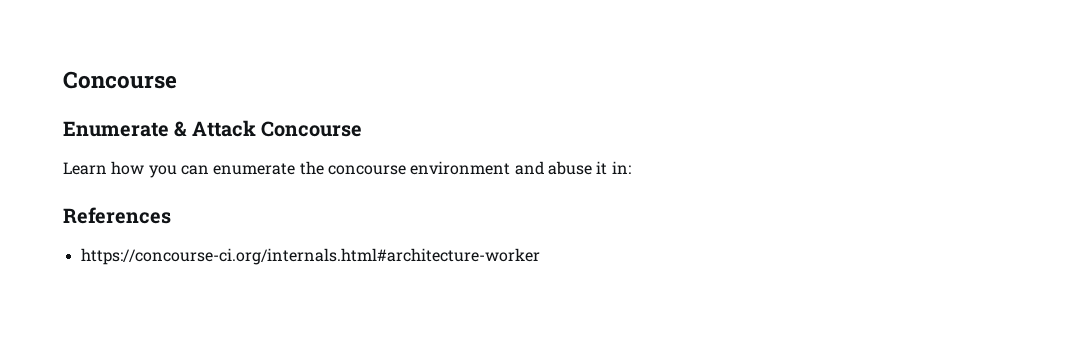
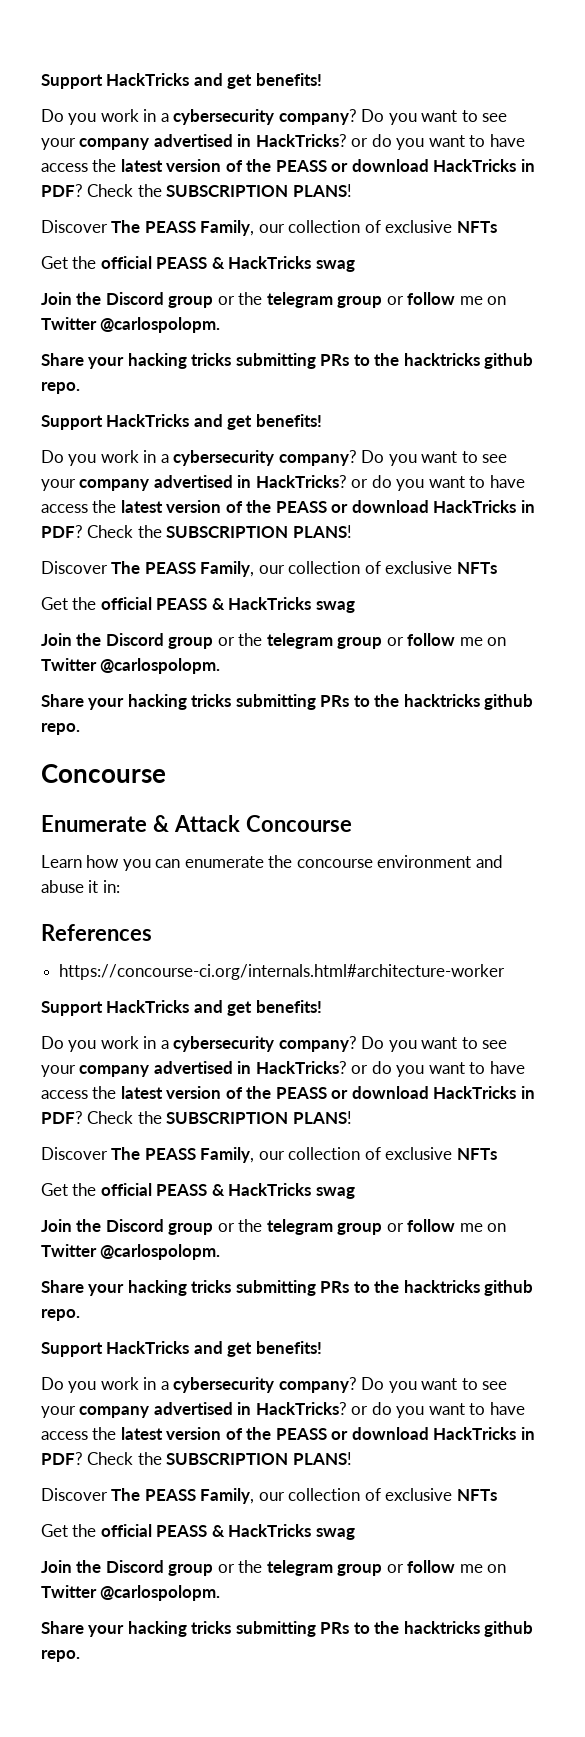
(63, 80) none -> [41,73,322,89] [41,109,508,125] [41,134,525,150] [41,159,535,172] [41,184,352,197] [41,220,497,236] [41,256,355,272] [41,292,507,308] [41,317,221,333] [41,353,534,369] [41,382,80,394] [41,414,322,430] [41,450,508,466] [41,475,525,491] [41,500,535,513] [41,525,352,538] [41,561,497,577] [41,597,355,613] [41,633,507,649] [41,658,221,674] [41,694,534,710] [41,723,80,735] Support HackTricks and get benefits! // Do you work in a cybersecurity company? Do you want to see your company advertised in HackTricks? or do you want to have access the latest version of the PEASS or download HackTricks in PDF? Check the SUBSCRIPTION PLANS! // Discover The PEASS Family, our collection of exclusive NFTs // Get the official PEASS & HackTricks swag // Join the Discord group or the telegram group or follow me on Twitter @carlospolopm. // Share your hacking tricks submitting PRs to the hacktricks github repo. // Support HackTricks and get benefits! // Do you work in a cybersecurity company? Do you want to see your company advertised in HackTricks? or do you want to have access the latest version of the PEASS or download HackTricks in PDF? Check the SUBSCRIPTION PLANS! // Discover The PEASS Family, our collection of exclusive NFTs // Get the official PEASS & HackTricks swag // Join the Discord group or the telegram group or follow me on Twitter @carlospolopm. // Share your hacking tricks submitting PRs to the hacktricks github repo. //
(540, 256) none -> [41,1000,322,1016] [41,1036,508,1052] [41,1061,525,1077] [41,1086,535,1099] [41,1111,352,1124] [41,1147,497,1163] [41,1183,355,1199] [41,1219,507,1235] [41,1244,221,1260] [41,1280,534,1296] [41,1309,80,1321] [41,1341,322,1357] [41,1377,508,1393] [41,1402,525,1418] [41,1427,535,1440] [41,1452,352,1465] [41,1488,497,1504] [41,1524,355,1540] [41,1560,507,1576] [41,1585,221,1601] [41,1621,534,1637] [41,1650,80,1662] // Support HackTricks and get benefits! // Do you work in a cybersecurity company? Do you want to see your company advertised in HackTricks? or do you want to have access the latest version of the PEASS or download HackTricks in PDF? Check the SUBSCRIPTION PLANS! // Discover The PEASS Family, our collection of exclusive NFTs // Get the official PEASS & HackTricks swag // Join the Discord group or the telegram group or follow me on Twitter @carlospolopm. // Share your hacking tricks submitting PRs to the hacktricks github repo. // Support HackTricks and get benefits! // Do you work in a cybersecurity company? Do you want to see your company advertised in HackTricks? or do you want to have access the latest version of the PEASS or download HackTricks in PDF? Check the SUBSCRIPTION PLANS! // Discover The PEASS Family, our collection of exclusive NFTs // Get the official PEASS & HackTricks swag // Join the Discord group or the telegram group or follow me on Twitter @carlospolopm. // Share your hacking tricks submitting PRs to the hacktricks github repo.

